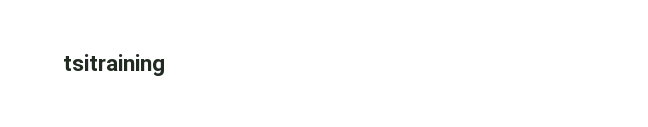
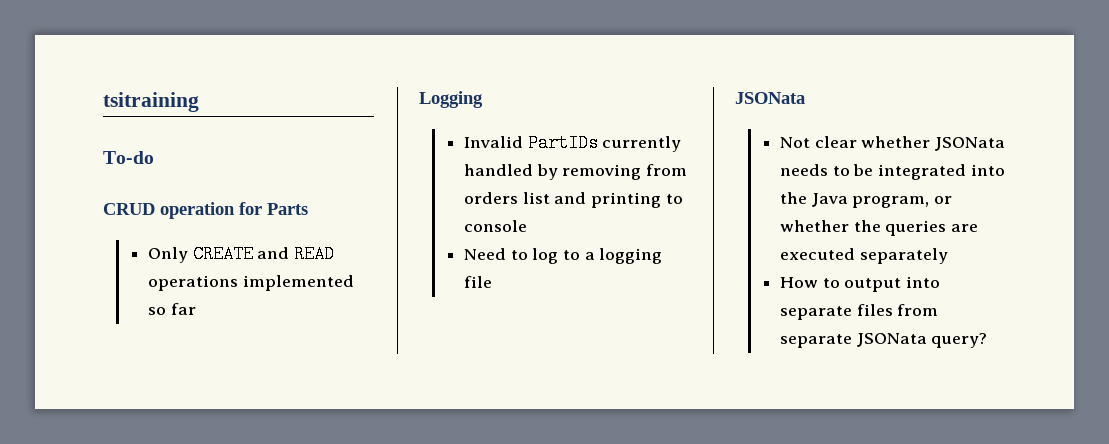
(165, 65) none -> [103,151,154,164] [103,202,308,219] [147,245,334,263] [147,275,354,291] [147,303,196,315] [419,91,483,108] [463,134,682,152] [463,164,687,180] [463,192,683,208] [463,220,527,232] [463,248,663,264] [463,276,492,288] [735,92,805,104] [779,136,1005,151] [779,164,1005,180] [779,192,952,208] [779,220,978,236] [779,248,948,264] [779,276,940,292] [779,304,939,320] [779,333,988,348] // To-do // CRUD operation for Parts // Only CREATE and READ operations implemented so far // Logging // Invalid PartIDs currently handled by removing from orders list and printing to console // Need to log to a logging file // JSONata // Not clear whether JSONata needs to be integrated into the Java program, or whether the queries are executed separately // How to output into separate files from separate JSONata query?

